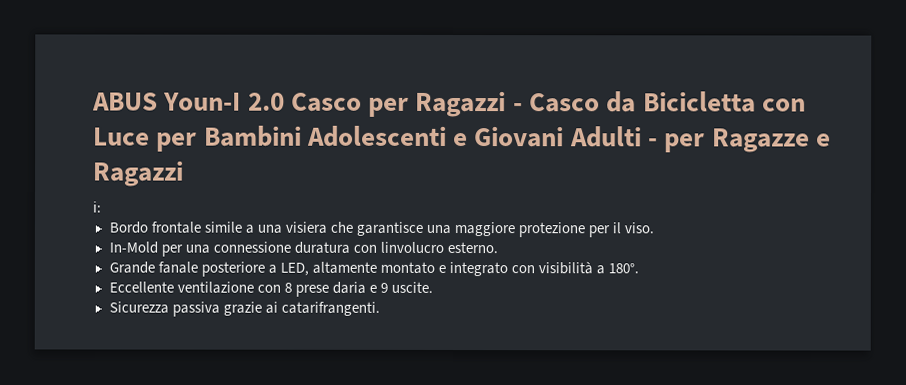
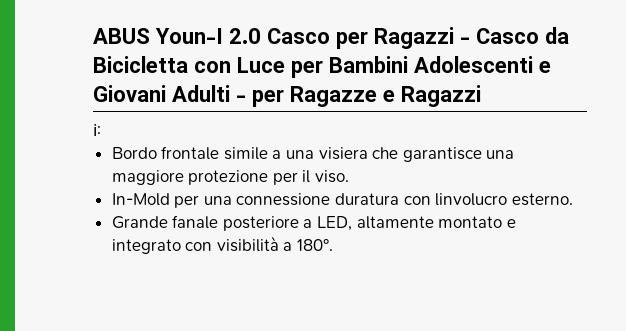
[108,281,433,297] [108,301,380,317] // Eccellente ventilazione con 8 prese daria e 9 uscite. // Sicurezza passiva grazie ai catarifrangenti. -> (334, 245) none

